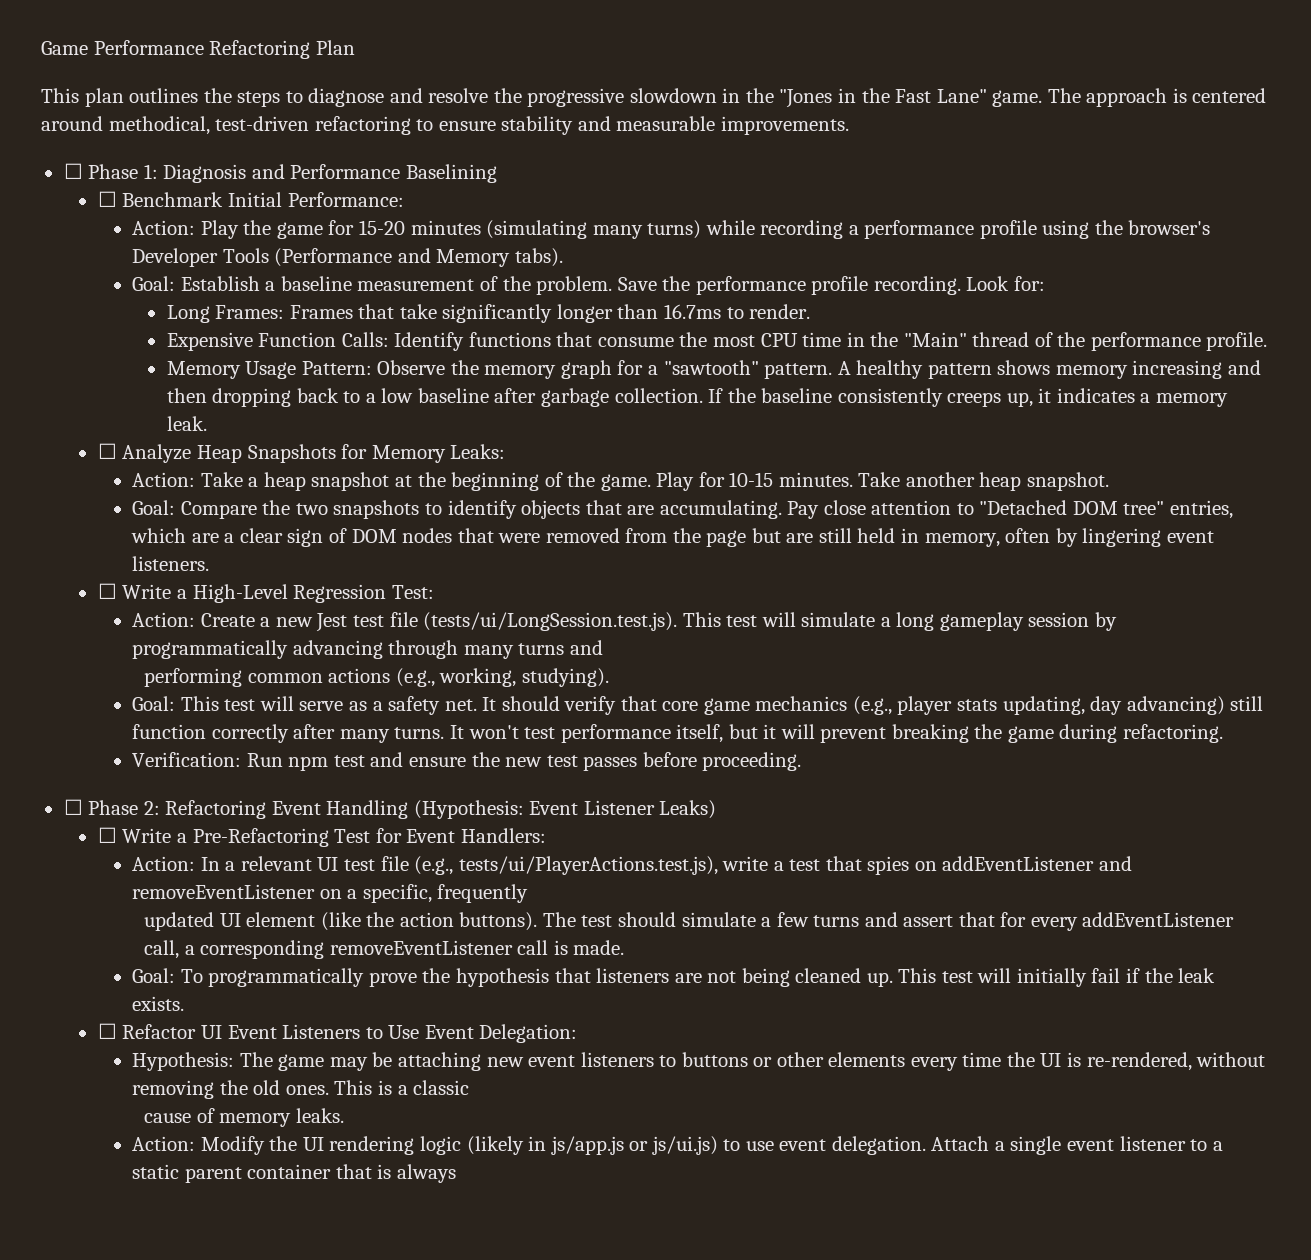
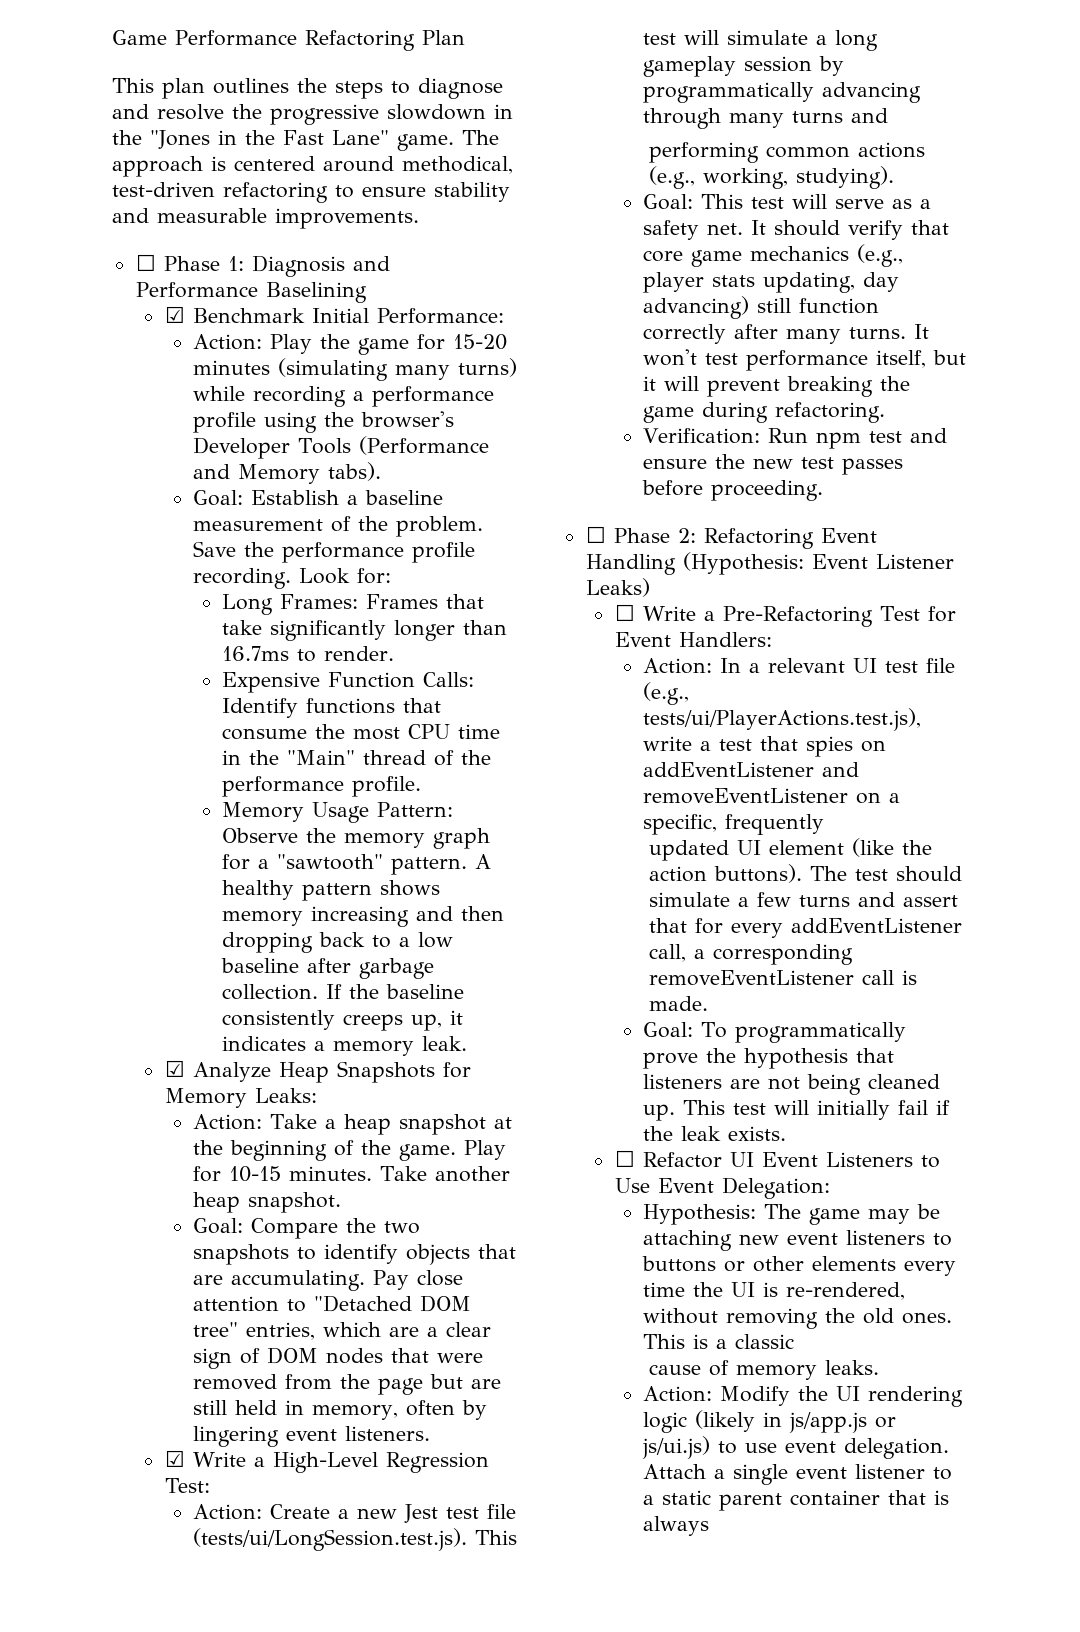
[97,191,117,207] ☐ -> [164,306,185,323] ☑
[97,443,117,459] ☐ -> [164,1060,185,1077] ☑
[97,583,117,599] ☐ -> [164,1450,185,1467] ☑

